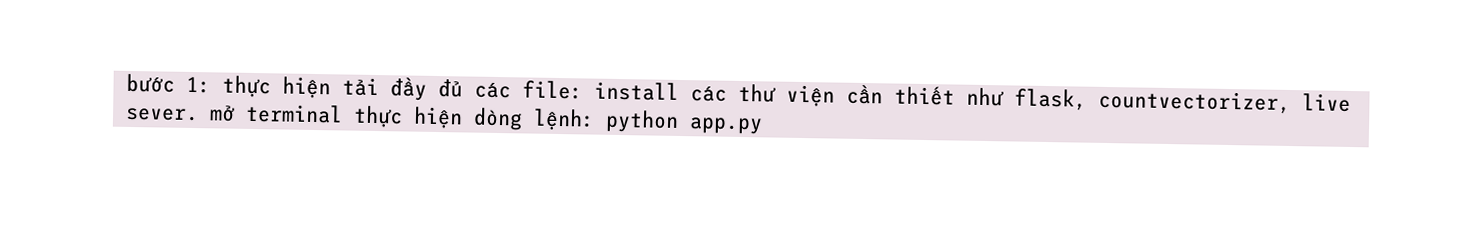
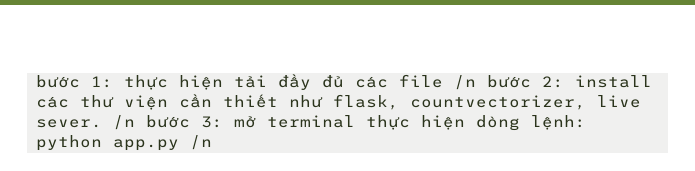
[521,80,583,100] file: -> [399,74,564,90] file /n bước 2:
(199, 114) none -> [113,115,223,130] /n bước 3:
(763, 126) none -> [190,135,212,150] /n

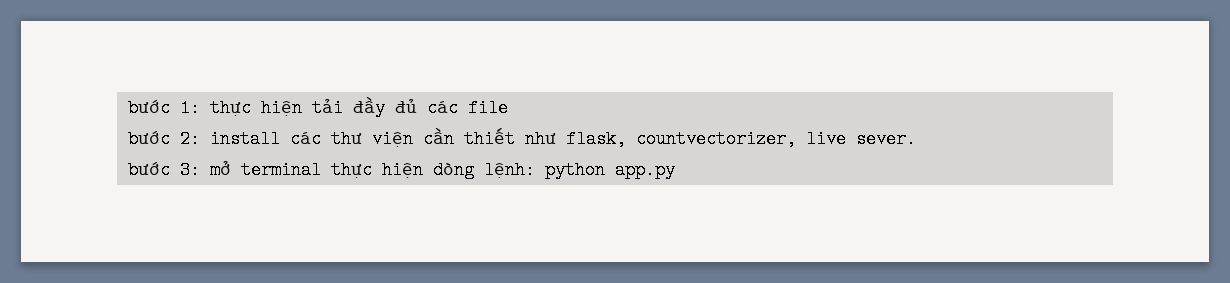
[454,75,476,90] /n -> (509, 108) //
[113,115,135,130] /n -> (917, 139) //
[190,135,212,150] /n -> (676, 170) none

